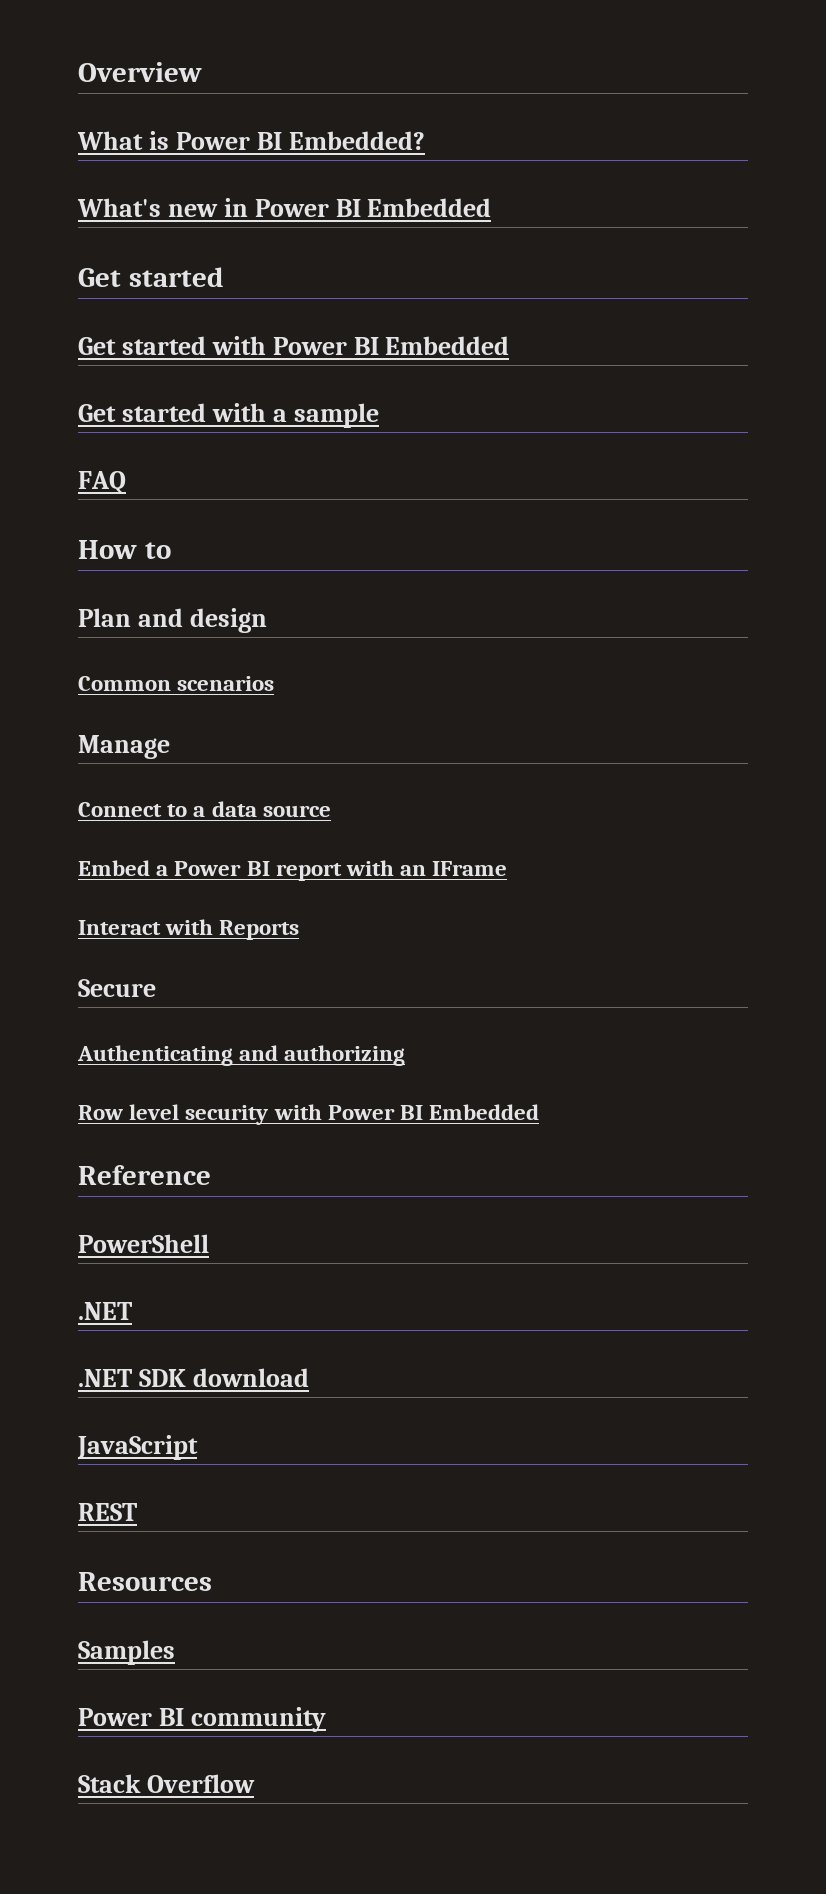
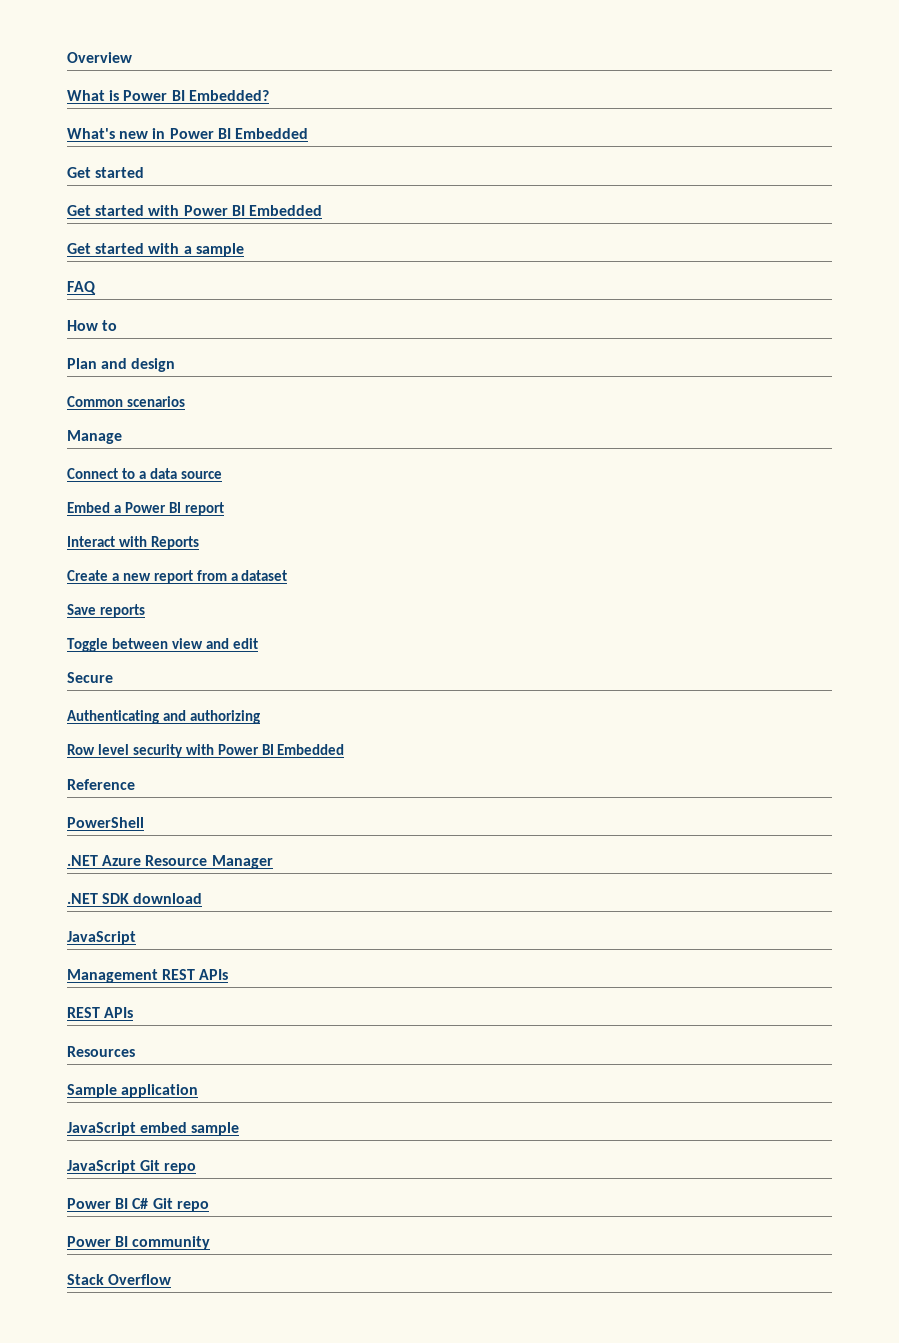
[346,860,508,876] with an IFrame -> (224, 509) none
(300, 930) none -> [67,570,288,584] [67,604,145,618] [67,638,258,652] // Create a new report from a dataset // Save reports // Toggle between view and edit
(132, 1311) none -> [102,855,273,869] Azure Resource Manager
[78,1503,137,1521] [78,1572,212,1591] [78,1640,175,1665] REST // Resources // Samples -> [67,969,229,983] [67,1007,134,1018] [67,1046,135,1057] [67,1084,199,1098] [67,1122,240,1136] [67,1160,197,1174] [67,1198,209,1212] Management REST APIs // REST APIs // Resources // Sample application // JavaScript embed sample // JavaScript Git repo // Power BI C# Git repo

